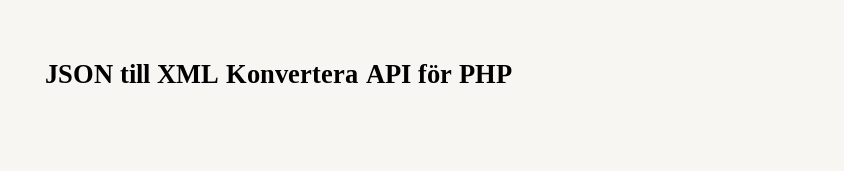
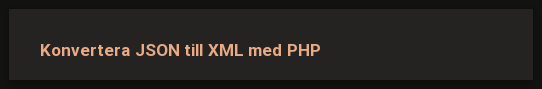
(45, 74) none -> [40,44,130,56] Konvertera
[226,64,452,83] Konvertera API för -> [248,44,283,56] med

